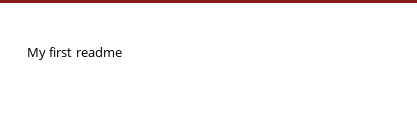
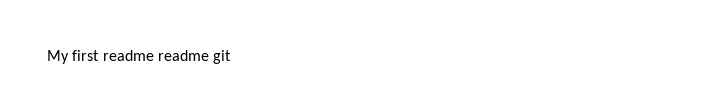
(122, 52) none -> [157,50,232,64] readme git

